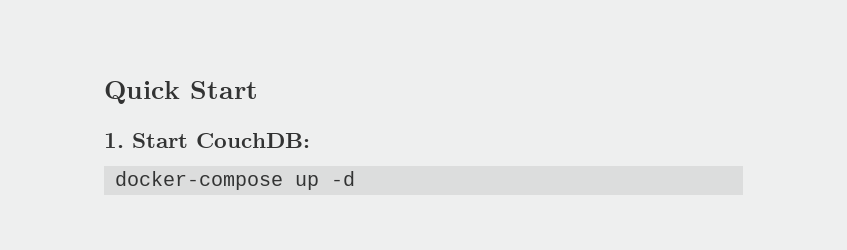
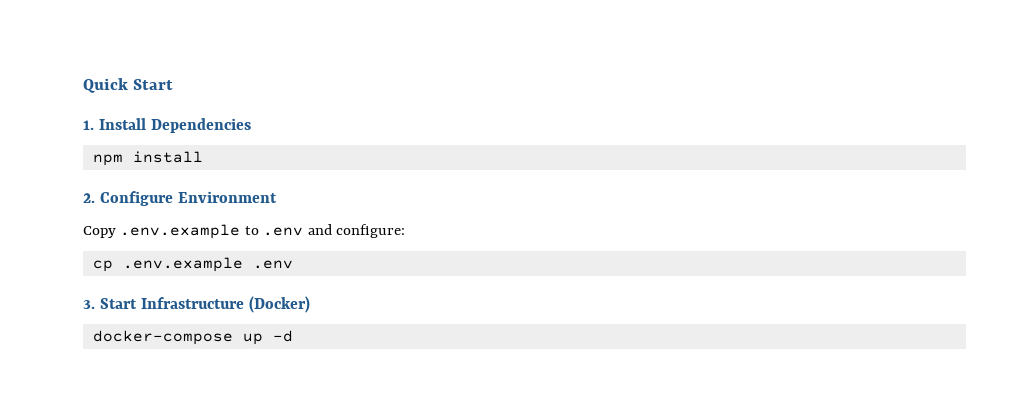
[132,133,310,148] Start CouchDB: -> [98,118,251,133] [92,151,203,166] [83,191,277,206] [83,224,406,239] [92,257,293,272] [83,296,310,313] Install Dependencies // npm install // 2. Configure Environment // Copy .env.example to .env and configure: // cp .env.example .env // 3. Start Infrastructure (Docker)

